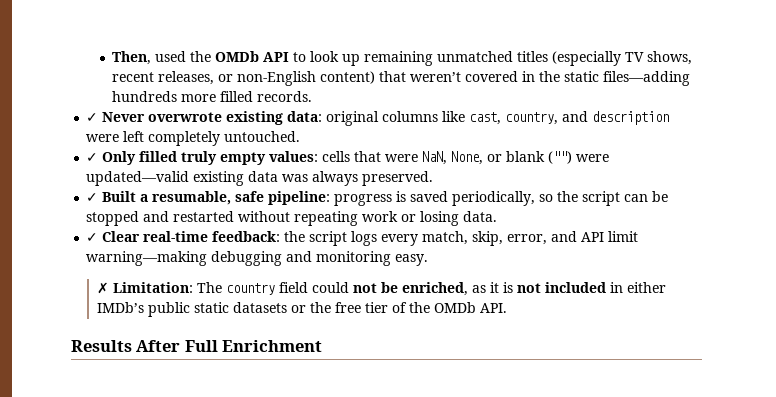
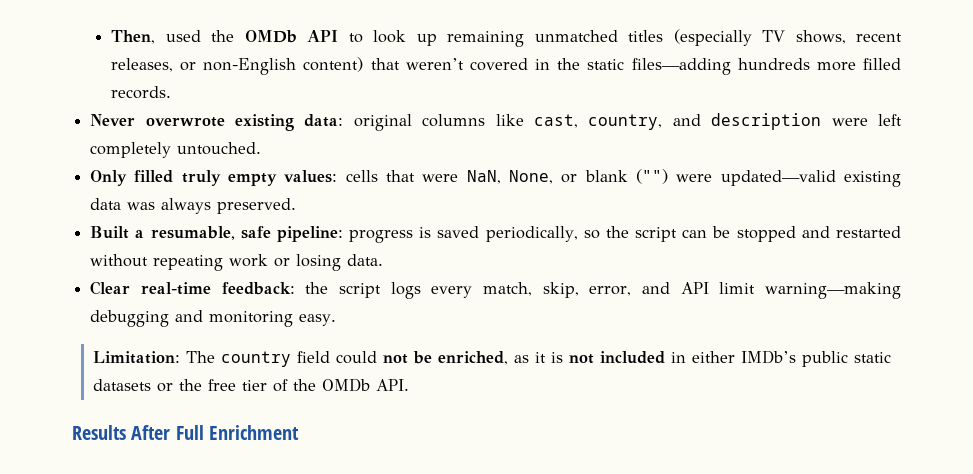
[86,113,99,122] ✓ -> (171, 92) none
[86,153,99,162] ✓ -> (262, 148) none
[86,193,99,202] ✓ -> (297, 206) none
[86,233,99,242] ✓ -> (384, 260) none
[97,282,110,294] ✗ -> (337, 320) none

